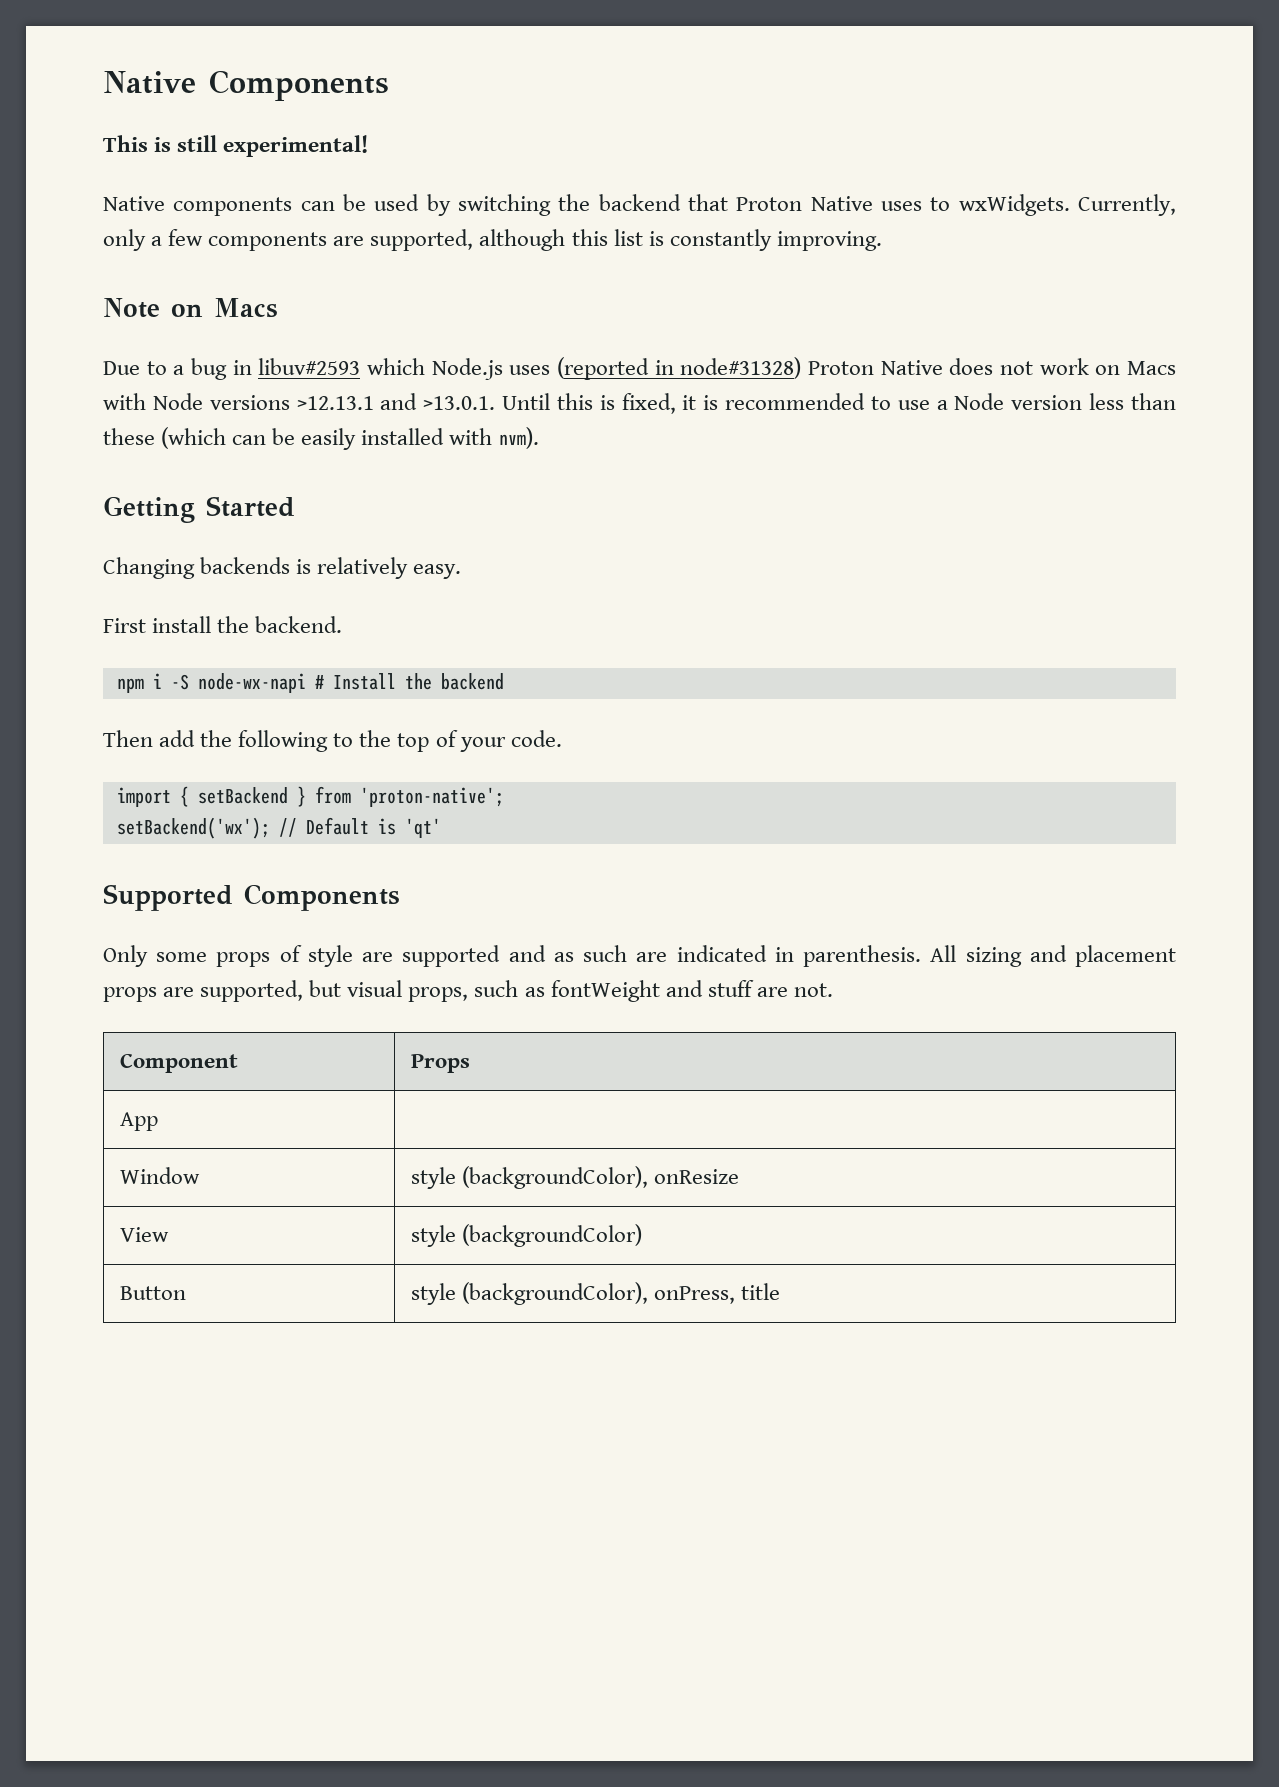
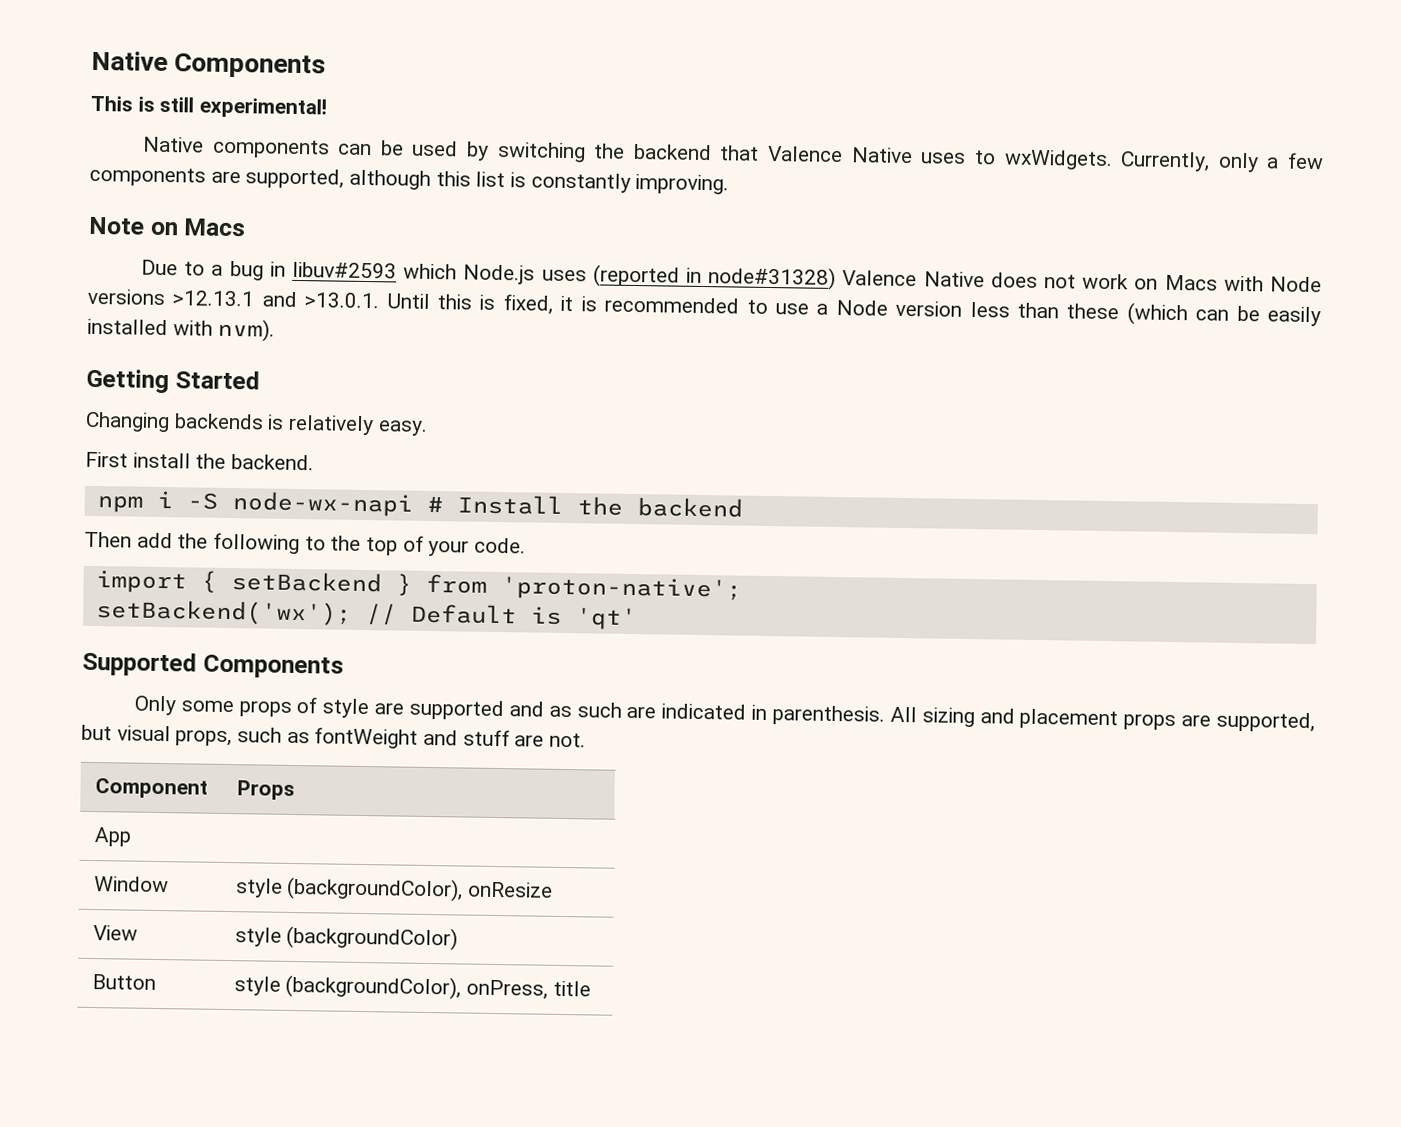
[736,197,803,211] Proton -> [767,145,844,163] Valence
[807,361,874,375] Proton -> [842,270,918,287] Valence

